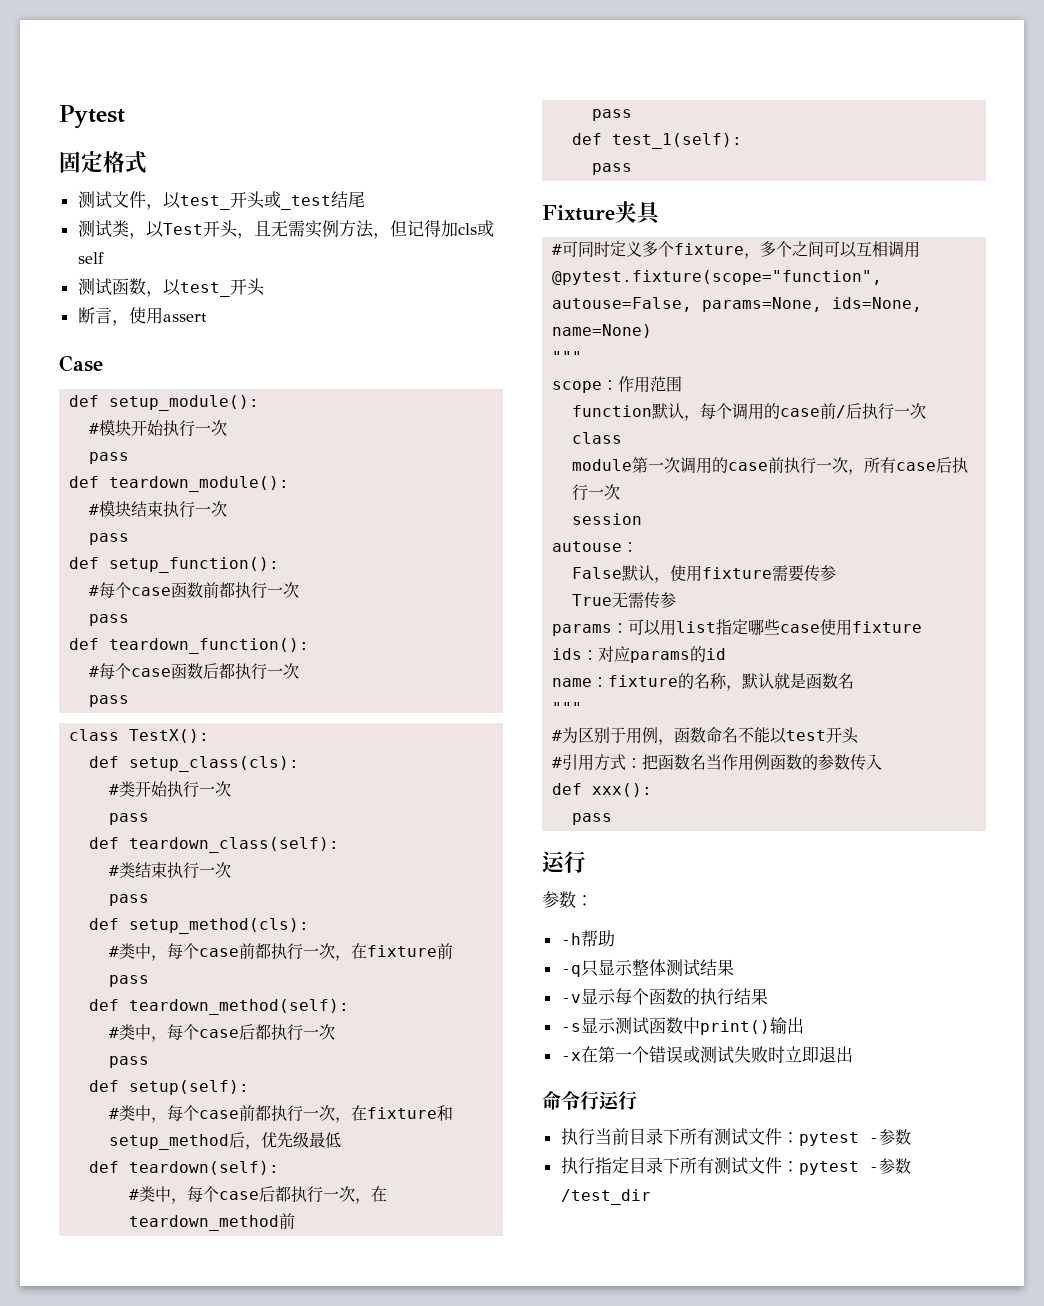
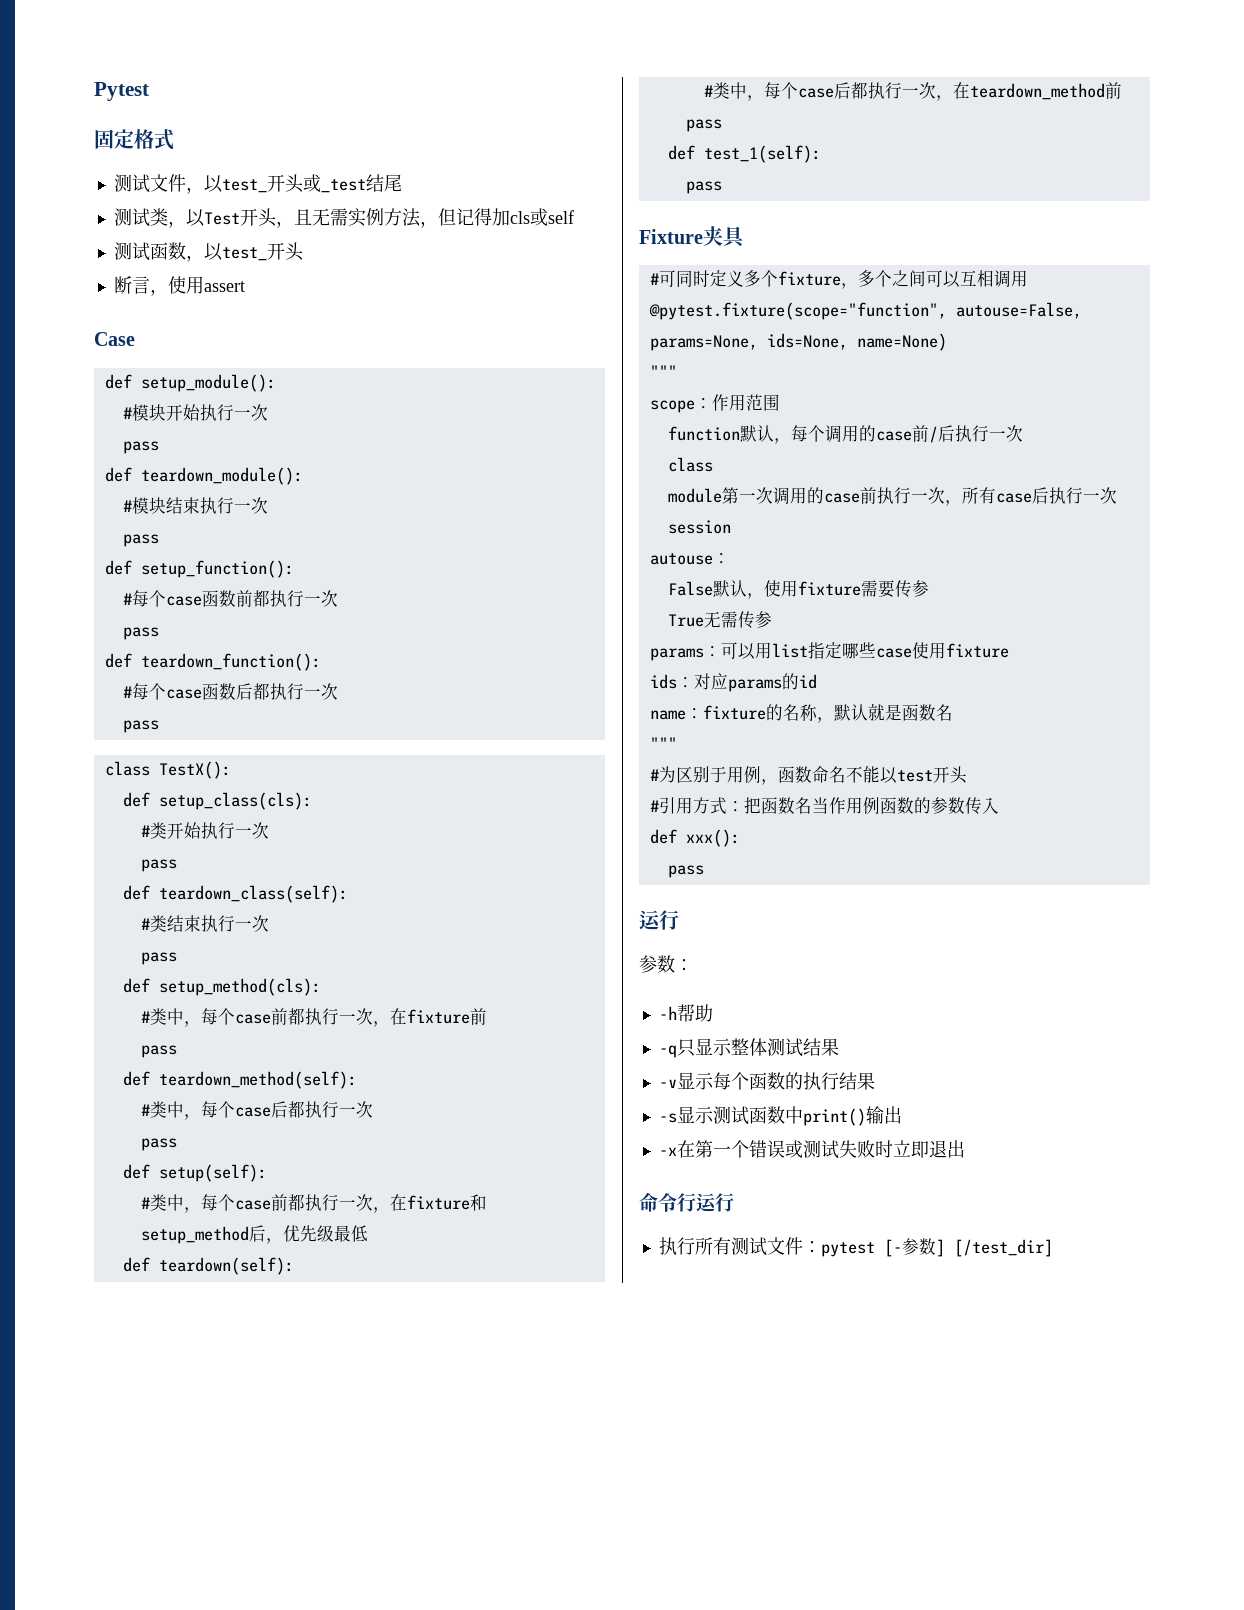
[594,1128,911,1146] [560,1157,911,1175] [560,1189,651,1205] 当前目录下所有测试文件：pytest -参数 // 执行指定目录下所有测试文件：pytest -参数/test_dir -> [694,1237,1053,1257] 所有测试文件：pytest [-参数] [/test_dir]

